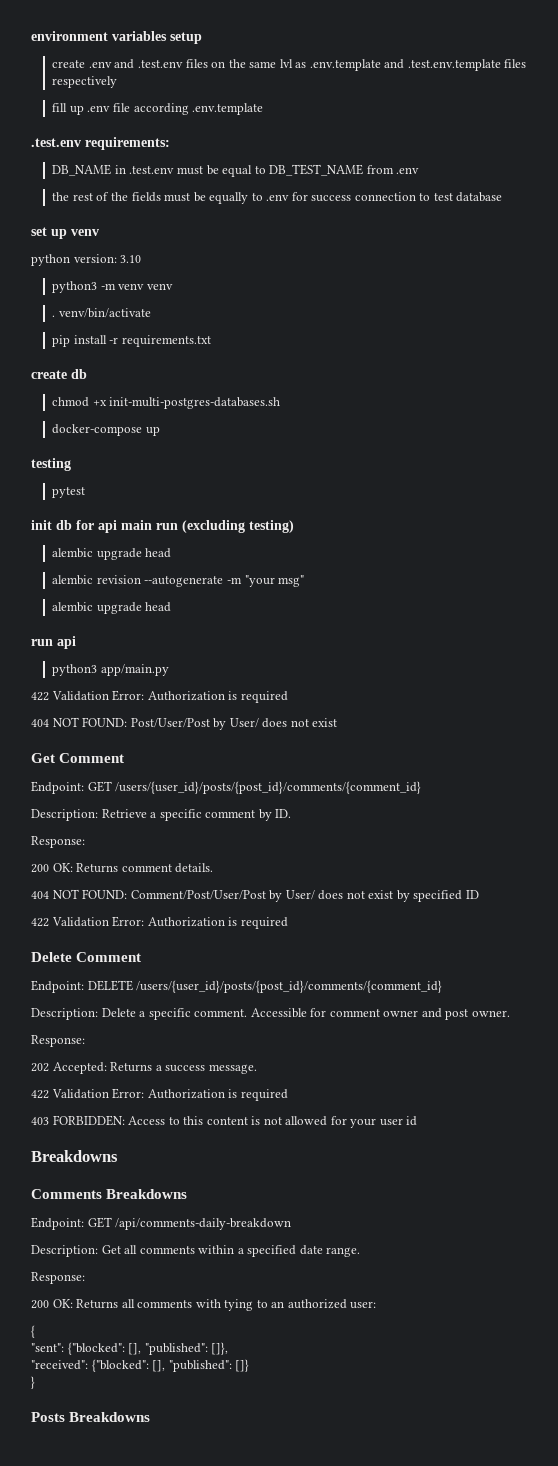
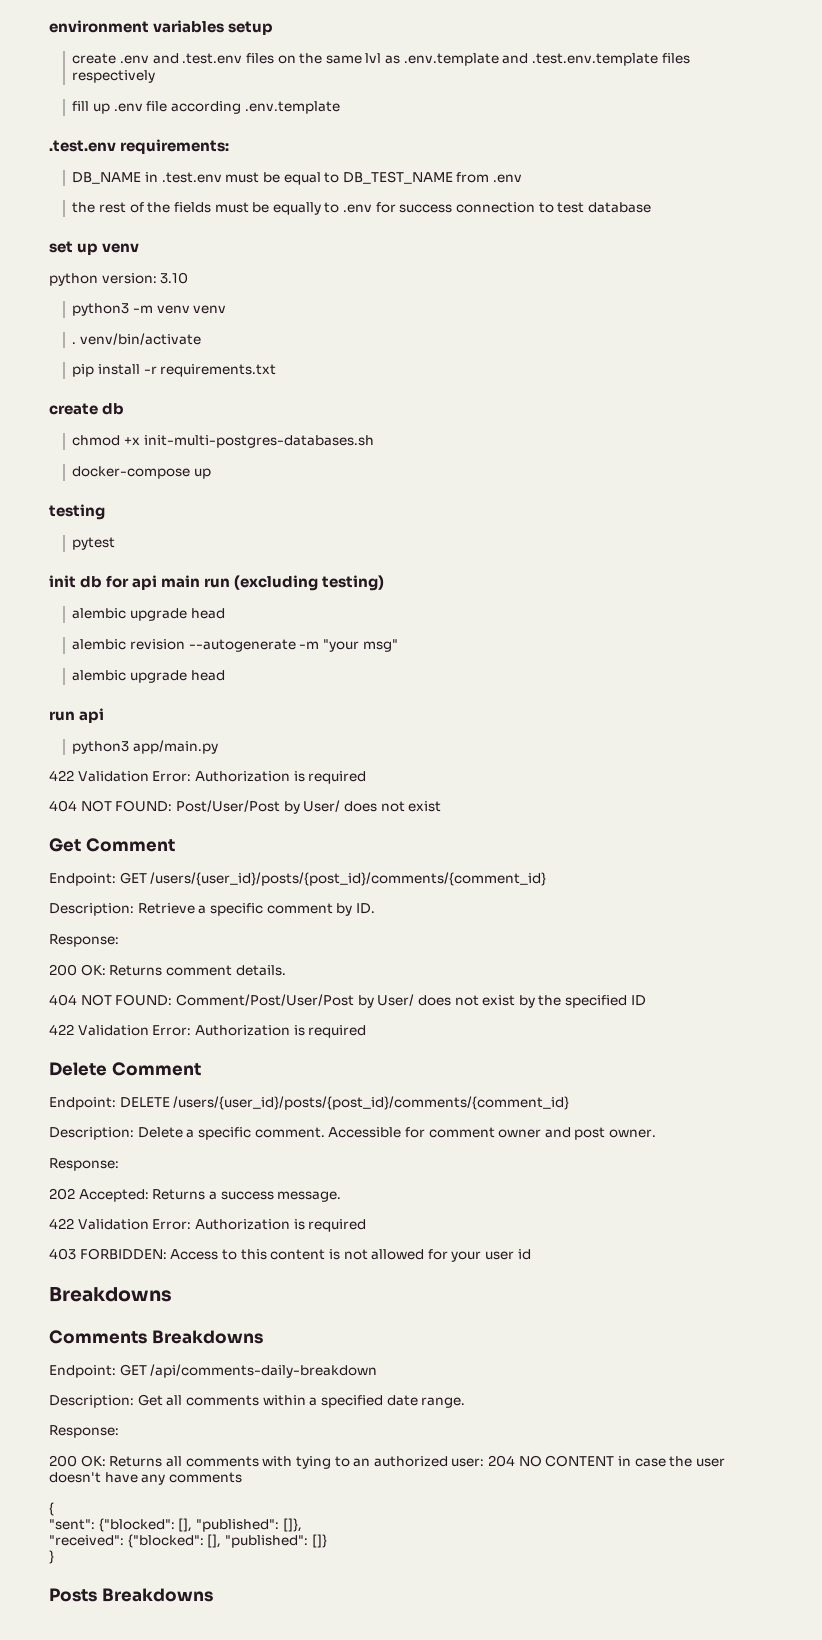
(410, 896) none -> [538,995,562,1006] the
(377, 1305) none -> [488,1455,725,1467] [49,1472,242,1485] 204 NO CONTENT in case the user doesn't have any comments

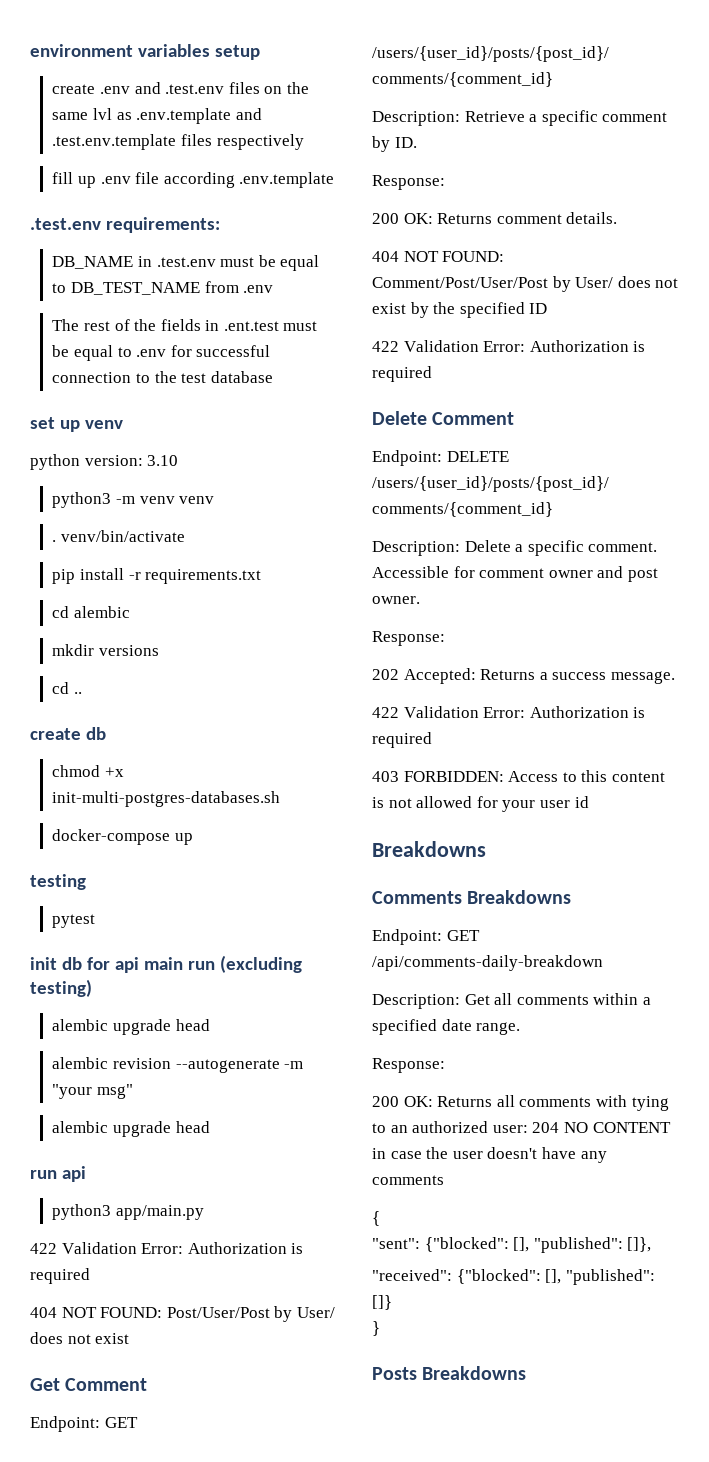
[72,202,96,213] the -> [52,319,80,331] The
[214,202,321,215] must be equally -> [205,320,318,331] [52,345,113,361] in .ent.test must be equal
[399,204,453,213] success -> [196,345,271,357] successful
(554, 207) none -> [154,371,177,383] the
(277, 370) none -> [52,606,130,618] [52,644,159,656] [52,682,82,694] // cd alembic // mkdir versions // cd ..

